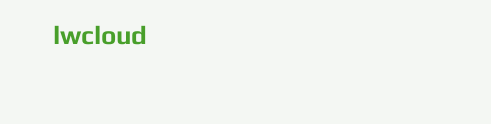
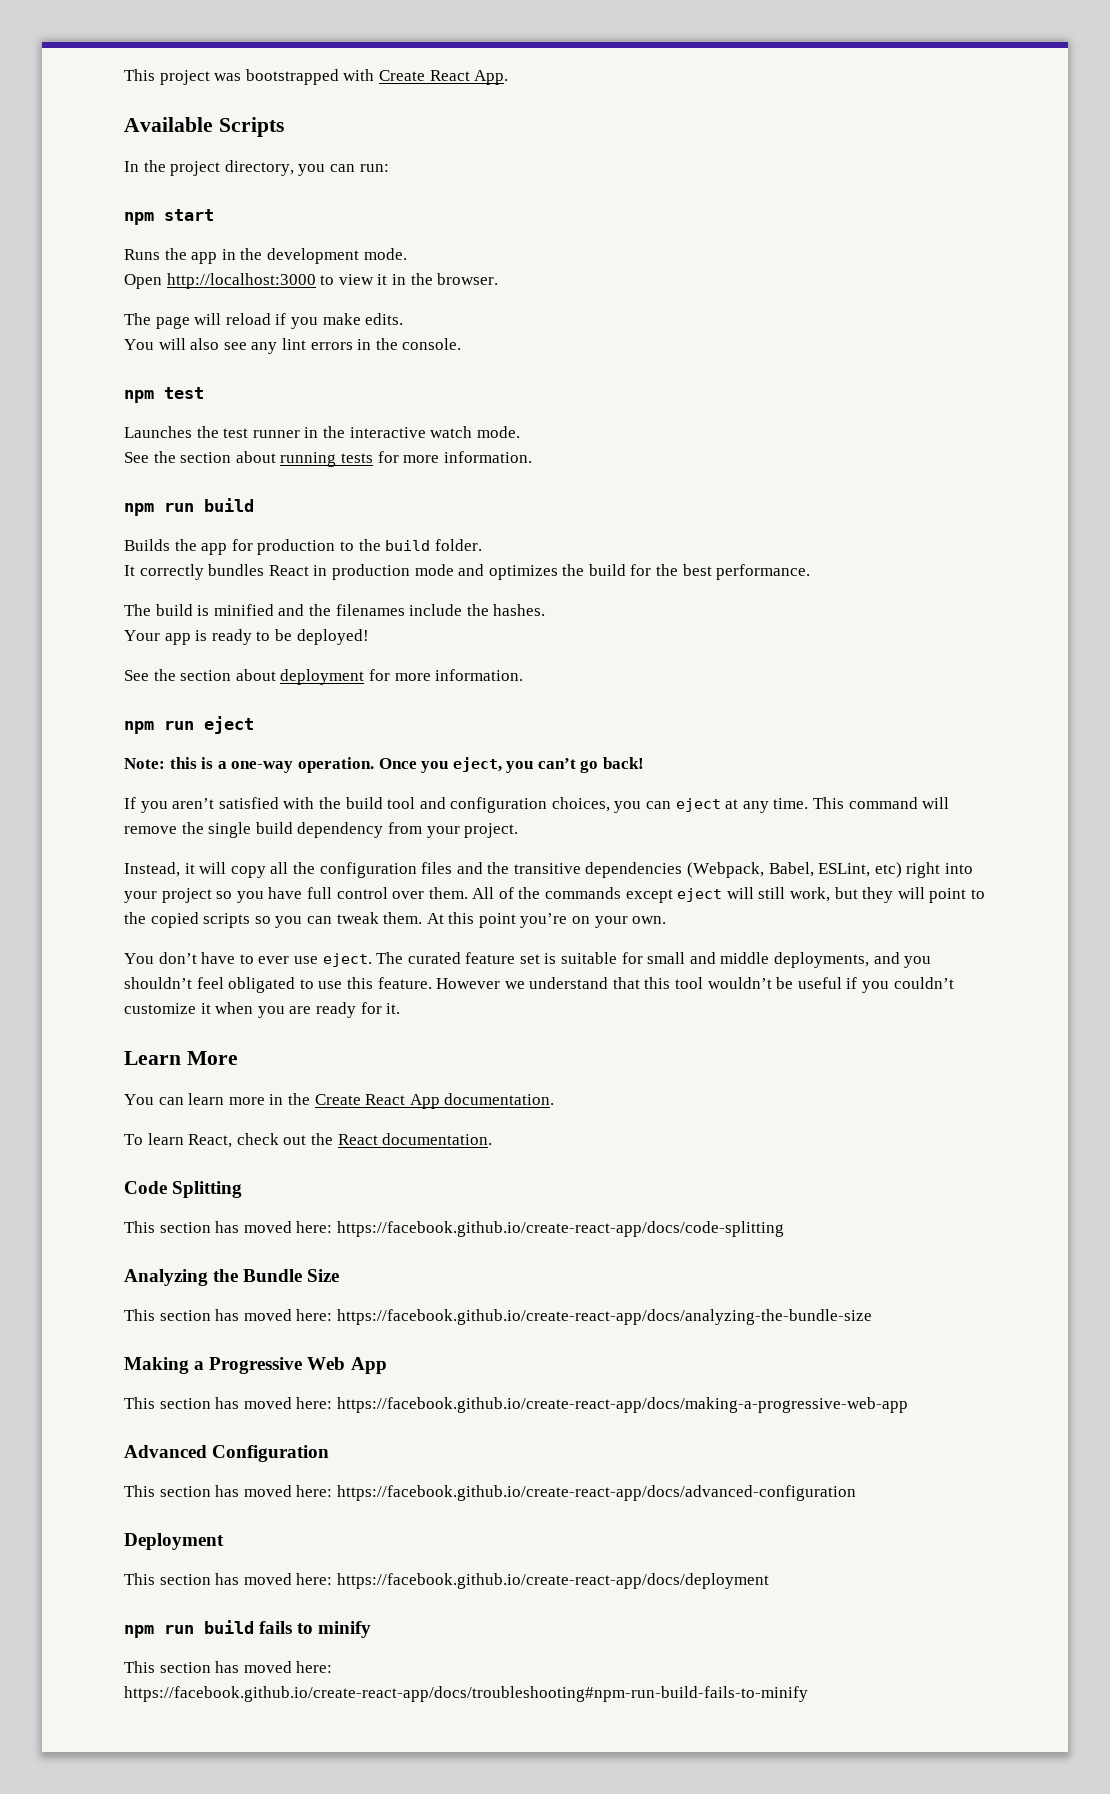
[53,25,147,45] lwcloud -> [124,69,509,85] [124,117,284,137] [124,160,389,176] [124,209,214,225] [124,248,407,264] [124,273,499,289] [124,313,404,329] [124,338,462,354] [124,387,204,403] [124,426,520,438] [124,451,532,467] [124,498,254,516] [124,539,482,555] [124,564,811,580] [124,604,546,616] [124,629,369,645] [124,669,524,685] [124,716,254,734] [124,757,645,773] [124,797,950,813] [124,822,519,838] [124,862,974,878] [124,887,985,903] [124,912,667,928] [124,952,932,968] [124,977,954,993] [124,1002,401,1018] [124,1051,238,1065] [124,1093,555,1109] [124,1133,493,1148] [124,1181,243,1198] [124,1221,784,1237] [124,1269,340,1286] [124,1309,872,1325] [124,1357,387,1374] [124,1397,908,1413] [124,1445,330,1462] [124,1485,856,1501] [124,1533,224,1550] [124,1573,769,1589] [124,1620,372,1638] [124,1661,333,1673] [124,1686,808,1702] This project was bootstrapped with Create React App. // Available Scripts // In the project directory, you can run: // npm start // Runs the app in the development mode. // Open http://localhost:3000 to view it in the browser. // The page will reload if you make edits. // You will also see any lint errors in the console. // npm test // Launches the test runner in the interactive watch mode. // See the section about running tests for more information. // npm run build // Builds the app for production to the build folder. // It correctly bundles React in production mode and optimizes the build for the best performance. // The build is minified and the filenames include the hashes. // Your app is ready to be deployed! // See the section about deployment for more information. // npm run eject // Note: this is a one-way operation. Once you eject, you can’t go back! // If you aren’t satisfied with the build tool and configuration choices, you can eject at any time. This command will remove the single build dependency from your project. // Instead, it will copy all the configuration files and the transitive dependencies (Webpack, Babel, ESLint, etc) right into your project so you have full control over them. All of the commands except eject will still work, but they will point to the copied scripts so you can tweak them. At this point you’re on your own. // You don’t have to ever use eject. The curated feature set is suitable for small and middle deployments, and you shouldn’t feel obligated to use this feature. However we understand that this tool wouldn’t be useful if you couldn’t customize it when you are ready for it. // Learn More // You can learn more in the Create React App documentation. // To learn React, check out the React documentation. // Code Splitting // This section has moved here: https://facebook.github.io/create-react-app/docs/code-splitting // Analyzing the Bundle Size // This section has moved here: https://facebook.github.io/create-react-app/docs/analyzing-the-bundle-size // Making a Progressive Web App // This section has moved here: https://facebook.github.io/create-react-app/docs/making-a-progressive-web-app // Advanced Configuration // This section has moved here: https://facebook.github.io/create-react-app/docs/advanced-configuration // Deployment // This section has moved here: https://facebook.github.io/create-react-app/docs/deployment // npm run build fails to minify // This section has moved here: https://facebook.github.io/create-react-app/docs/troubleshooting#npm-run-build-fails-to-minify

